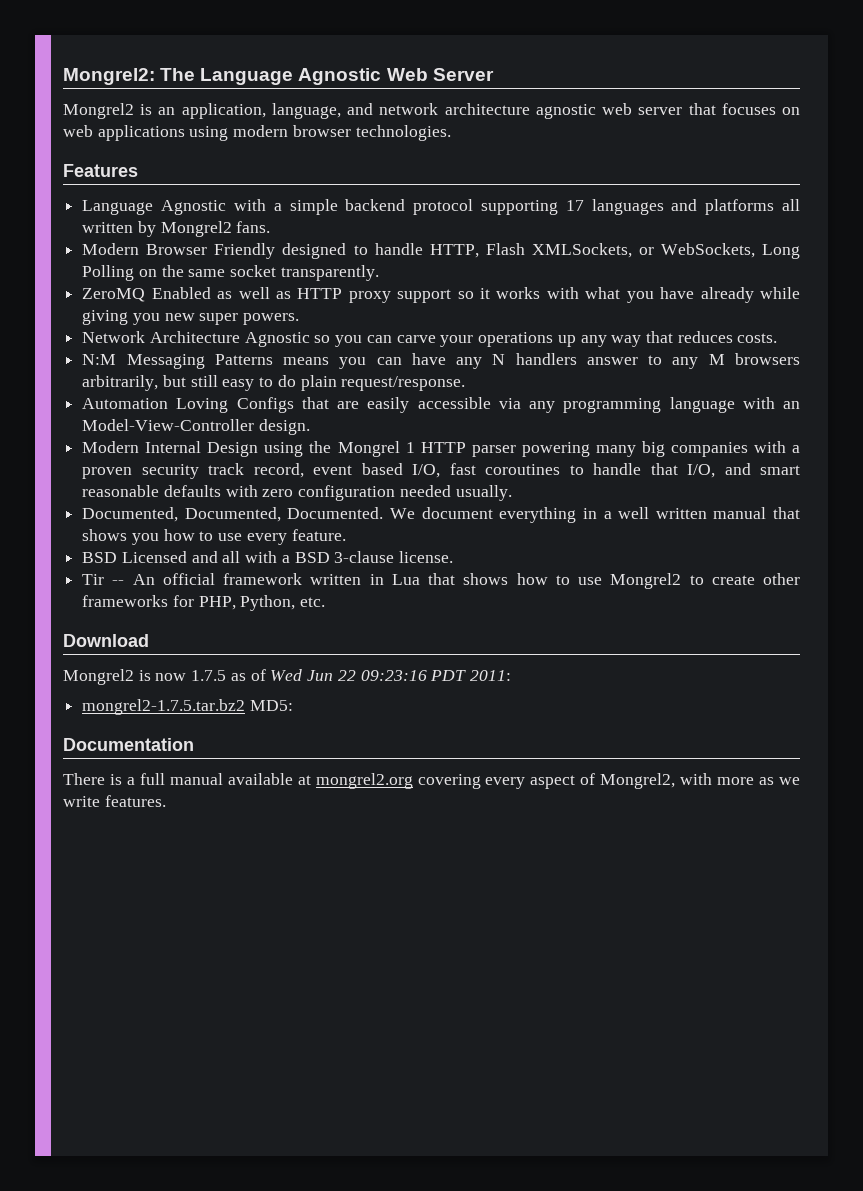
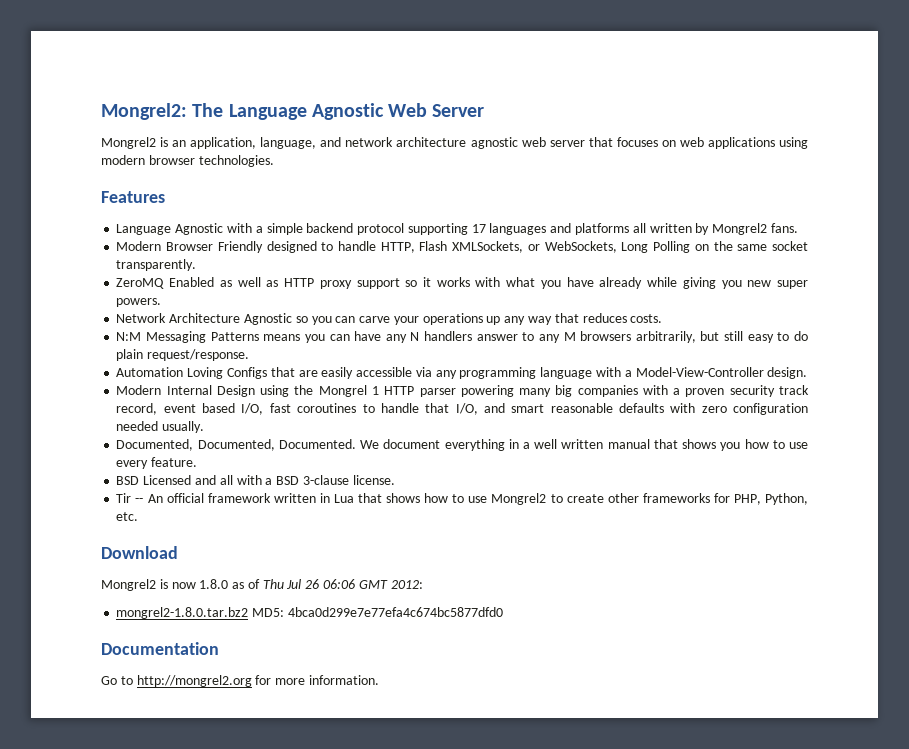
[783,401,800,409] an -> [624,370,632,377] a
[191,670,227,681] 1.7.5 -> [199,579,229,589] 1.8.0
[270,669,511,681] [82,699,246,715] Wed Jun 22 09:23:16 PDT 2011: // mongrel2-1.7.5.tar.bz2 -> [262,579,423,589] [116,607,249,619] Thu Jul 26 06:06 GMT 2012: // mongrel2-1.8.0.tar.bz2
(293, 705) none -> [287,607,503,617] 4bca0d299e7e77efa4c674bc5877dfd0
[63,773,800,789] [63,795,166,807] There is a full manual available at mongrel2.org covering every aspect of Mongrel2, with more as we write features. -> [101,675,379,687] Go to http://mongrel2.org for more information.

